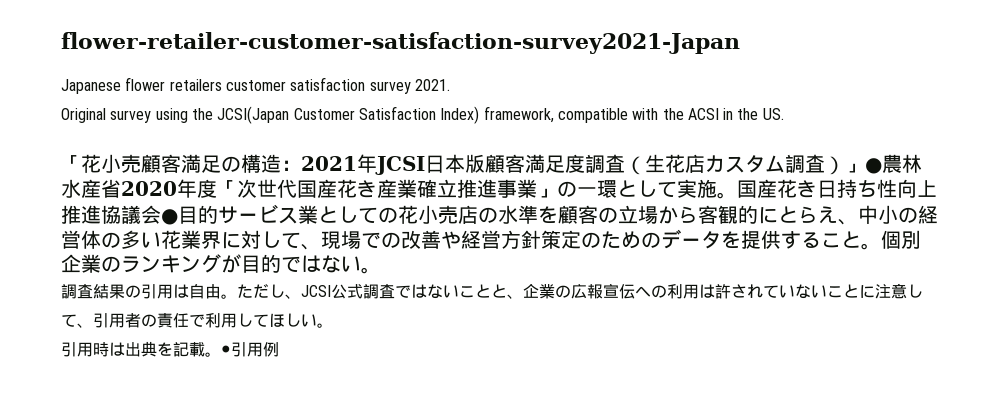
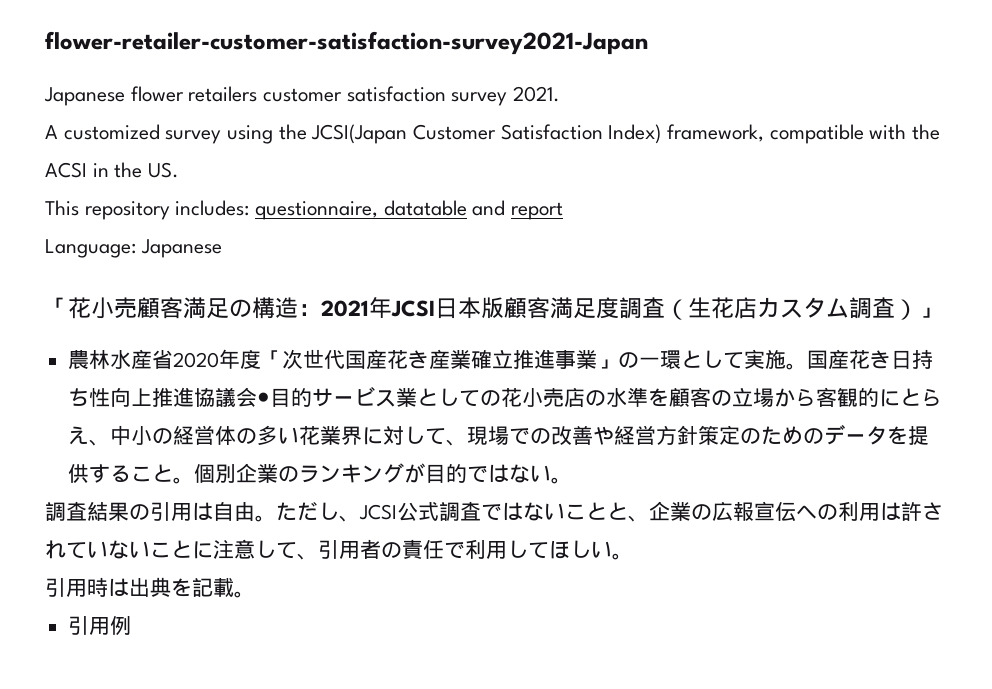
[61,108,106,123] Original -> [45,124,160,140] A customized
(784, 114) none -> [45,200,564,220] [45,239,222,258] // This repository includes: questionnaire, datatable and report // Language: Japanese
[865,158,882,174] ● -> (941, 312) //
[221,345,231,355] ● -> (255, 594) //

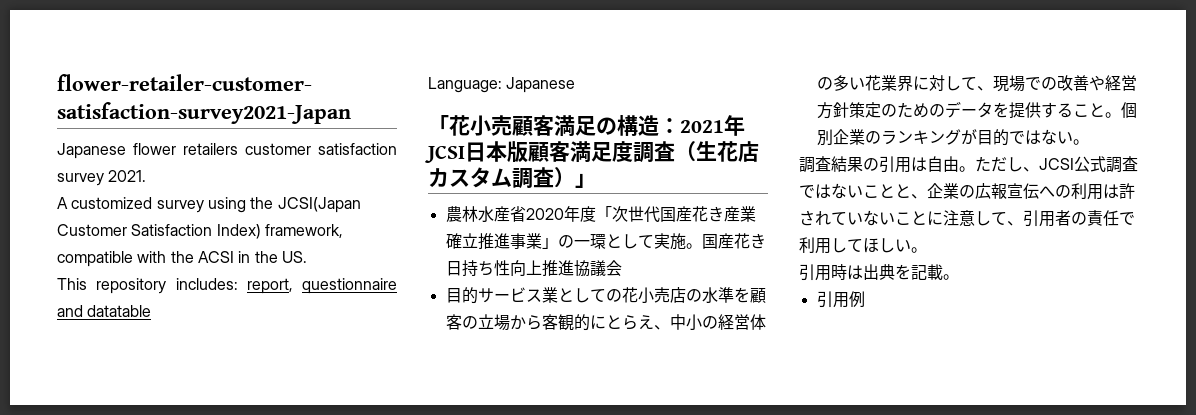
[255,201,379,220] questionnaire, -> [246,278,397,294] [57,305,83,317] report, questionnaire and
[472,200,564,220] and report -> (152, 311) none
[257,392,271,405] ● -> (622, 268) //

